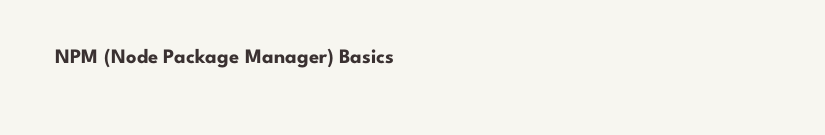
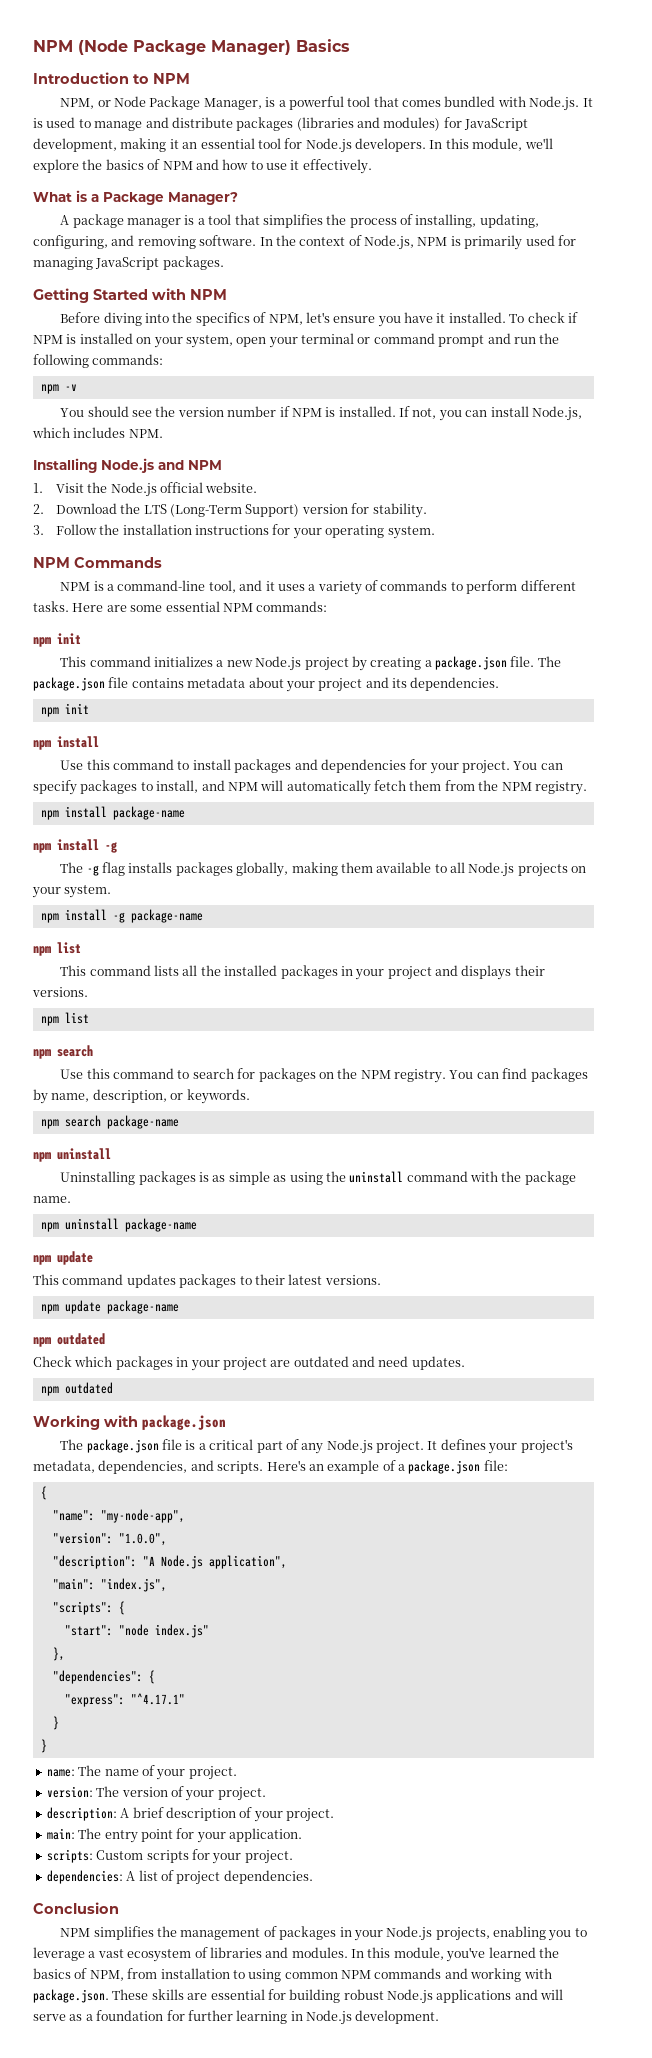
(395, 56) none -> [33,72,190,84] [60,96,593,111] [33,117,529,131] [33,138,553,153] [33,159,372,174] [33,190,238,205] [60,214,539,228] [33,235,576,250] [33,256,224,270] [33,288,227,303] [60,312,578,327] [33,333,560,348] [33,354,164,368] [40,384,77,394] [60,406,582,421] [32,427,163,438] [33,458,222,473] [33,482,258,497] [33,503,427,518] [33,524,435,539] [33,557,162,568] [60,580,576,595] [33,601,328,612] [33,633,81,647] [60,656,561,671] [33,677,500,692] [40,703,89,717] [33,736,99,750] [60,759,563,774] [33,780,587,795] [40,806,185,820] [33,839,117,853] [60,862,587,877] [32,885,112,898] [40,909,203,923] [33,942,81,956] [60,965,545,980] [32,987,88,997] [40,1012,89,1026] [33,1045,93,1059] [60,1068,588,1083] [33,1089,250,1104] [40,1115,179,1129] [33,1148,111,1162] [60,1171,576,1185] [33,1196,71,1203] [40,1218,197,1232] [33,1251,93,1265] [33,1274,381,1288] [40,1300,179,1314] [33,1333,105,1347] [33,1356,465,1371] [40,1382,113,1396] [33,1415,226,1430] [60,1439,573,1454] [33,1460,508,1474] [40,1486,47,1500] [52,1509,185,1523] [52,1532,167,1546] [52,1555,287,1569] [52,1578,167,1592] [52,1601,125,1615] [64,1624,209,1638] [52,1647,65,1661] [52,1670,155,1684] [64,1693,185,1707] [52,1716,59,1730] [40,1739,47,1753] [46,1765,237,1780] [46,1786,266,1801] [46,1807,334,1822] [46,1828,302,1843] [46,1849,293,1864] [46,1870,313,1885] [33,1902,119,1914] [60,1926,587,1941] [33,1947,559,1962] [33,1968,552,1982] [33,1989,564,2004] [33,2010,440,2025] // Introduction to NPM // NPM, or Node Package Manager, is a powerful tool that comes bundled with Node.js. It is used to manage and distribute packages (libraries and modules) for JavaScript development, making it an essential tool for Node.js developers. In this module, we'll explore the basics of NPM and how to use it effectively. // What is a Package Manager? // A package manager is a tool that simplifies the process of installing, updating, configuring, and removing software. In the context of Node.js, NPM is primarily used for managing JavaScript packages. // Getting Started with NPM // Before diving into the specifics of NPM, let's ensure you have it installed. To check if NPM is installed on your system, open your terminal or command prompt and run the following commands: // npm -v // You should see the version number if NPM is installed. If not, you can install Node.js, which includes NPM. // Installing Node.js and NPM // 1. Visit the Node.js official website. // 2. Download the LTS (Long-Term Support) version for stability. // 3. Follow the installation instructions for your operating system. // NPM Commands // NPM is a command-line tool, and it uses a variety of commands to perform different tasks. Here are some essential NPM commands: // npm init // This command initializes a new Node.js project by creating a package.json file. The package.json file contains metadata about your project and its dependencies. // npm init // npm install // Use this command to install packages and dependencies for your project. You can specify packages to install, and NPM will automatically fetch them from the NPM registry. // npm install package-name // npm install -g // The -g flag installs packages globally, making them available to all Node.js projects on your system. // npm install -g package-name // npm list // This command lists all the installed packages in your project and displays their versions. // npm list // npm search // Use this command to search for packages on the NPM registry. You can find packages by name, description, or keywords. // npm search package-name // npm uninstall // Uninstalling packages is as simple as using the uninstall command with the package name. // npm uninstall package-name // npm update // This command updates packages to their latest versions. // npm update package-name // npm outdated // Check which packages in your project are outdated and need updates. // npm outdated // Working with package.json // The package.json file is a critical part of any Node.js project. It defines your project's metadata, dependencies, and scripts. Here's an example of a package.json file: // { // "name": "my-node-app", // "version": "1.0.0", // "description": "A Node.js application", // "main": "index.js", // "scripts": { // "start": "node index.js" // }, // "dependencies": { // "express": "^4.17.1" // } // } // name: The name of your project. // version: The version of your project. // description: A brief description of your project. // main: The entry point for your application. // scripts: Custom scripts for your project. // dependencies: A list of project dependencies. // Conclusion // NPM simplifies the management of packages in your Node.js projects, enabling you to leverage a vast ecosystem of libraries and modules. In this module, you've learned the basics of NPM, from installation to using common NPM commands and working with package.json. These skills are essential for building robust Node.js applications and will serve as a foundation for further learning in Node.js development.

